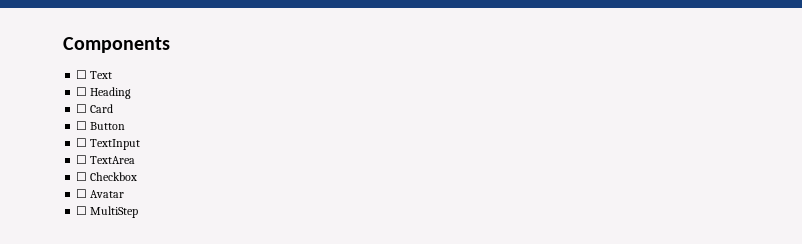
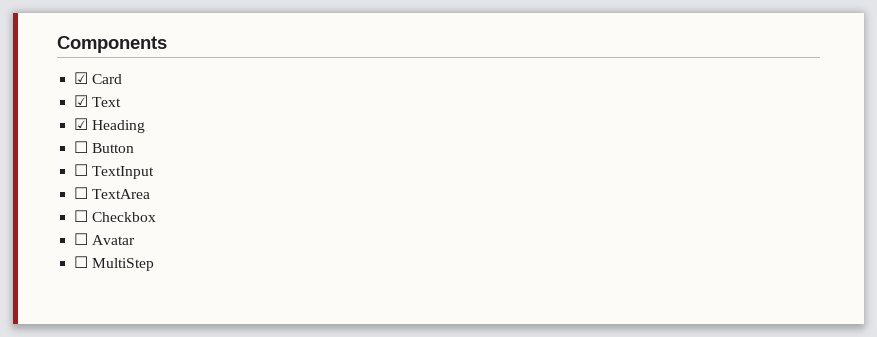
[76,70,88,79] ☐ -> [74,72,123,84] [74,95,89,107] ☑ Card // ☑
[76,87,88,96] ☐ -> [74,118,89,130] ☑
[76,104,114,113] // ☐ Card -> (146, 126) none

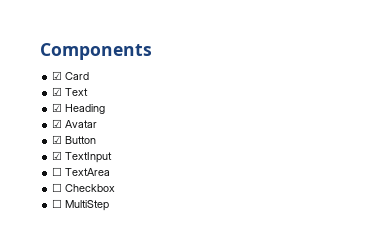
[74,141,89,153] ☐ -> [52,119,98,128] [52,135,63,144] ☑ Avatar // ☑
[74,164,89,176] ☐ -> [52,151,63,160] ☑
[74,233,136,245] // ☐ Avatar -> (116, 188) none

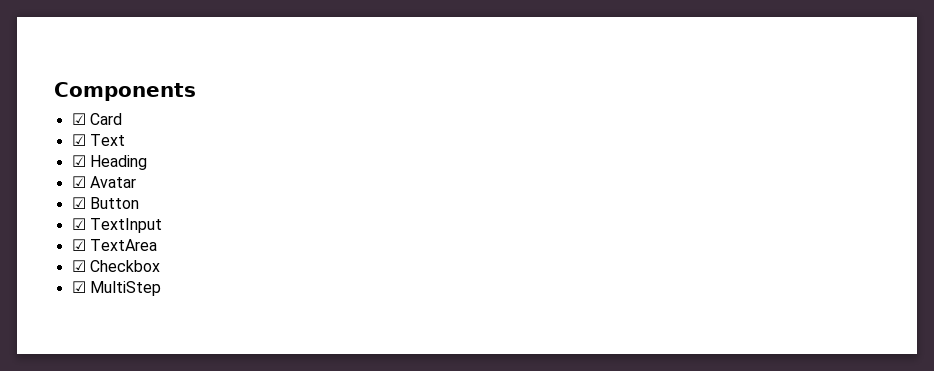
[52,167,63,176] ☐ -> [71,239,86,251] ☑
[52,183,63,192] ☐ -> [71,260,86,272] ☑
[52,199,63,208] ☐ -> [71,281,86,293] ☑

